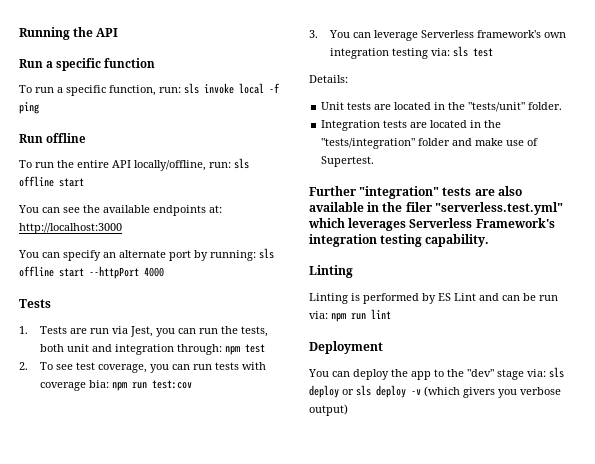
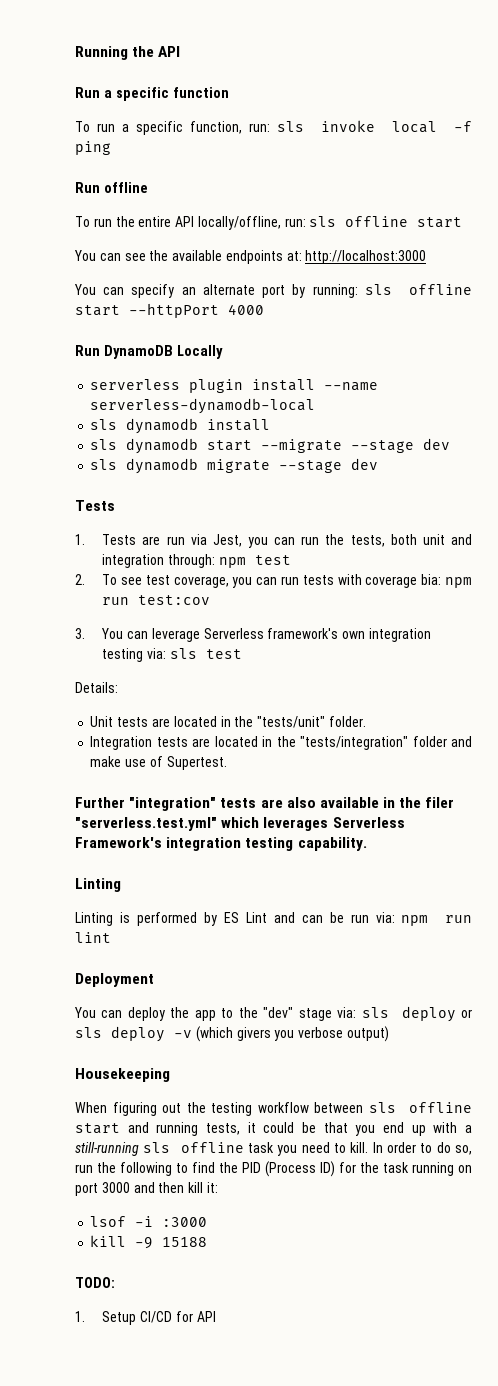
(164, 272) none -> [75,345,223,359] [90,379,379,393] [90,398,316,414] [90,418,271,434] [90,438,451,454] [90,458,379,474] // Run DynamoDB Locally // serverless plugin install --name serverless-dynamodb-local // sls dynamodb install // sls dynamodb start --migrate --stage dev // sls dynamodb migrate --stage dev
(348, 410) none -> [75,1068,170,1082] [75,1102,472,1116] [75,1122,473,1136] [75,1142,473,1156] [75,1161,472,1177] [75,1182,218,1196] [90,1216,208,1227] [90,1235,208,1249] [75,1277,115,1288] [75,1311,216,1325] // Housekeeping // When figuring out the testing workflow between sls offline start and running tests, it could be that you end up with a still-running sls offline task you need to kill. In order to do so, run the following to find the PID (Process ID) for the task running on port 3000 and then kill it: // lsof -i :3000 // kill -9 15188 // TODO: // 1. Setup CI/CD for API

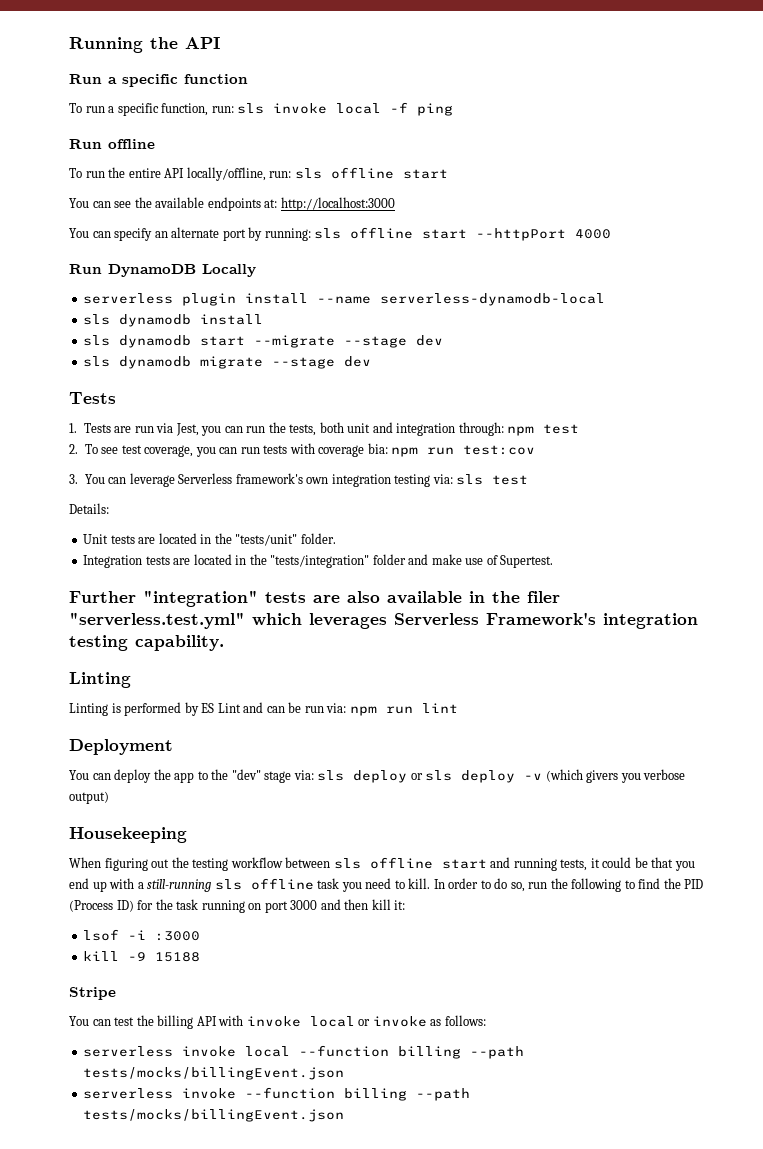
[75,1277,115,1288] [75,1311,216,1325] TODO: // 1. Setup CI/CD for API -> [69,987,116,1000] [69,1015,486,1029] [83,1045,525,1059] [83,1067,345,1080] [83,1087,471,1101] [83,1109,345,1122] Stripe // You can test the billing API with invoke local or invoke as follows: // serverless invoke local --function billing --path tests/mocks/billingEvent.json // serverless invoke --function billing --path tests/mocks/billingEvent.json

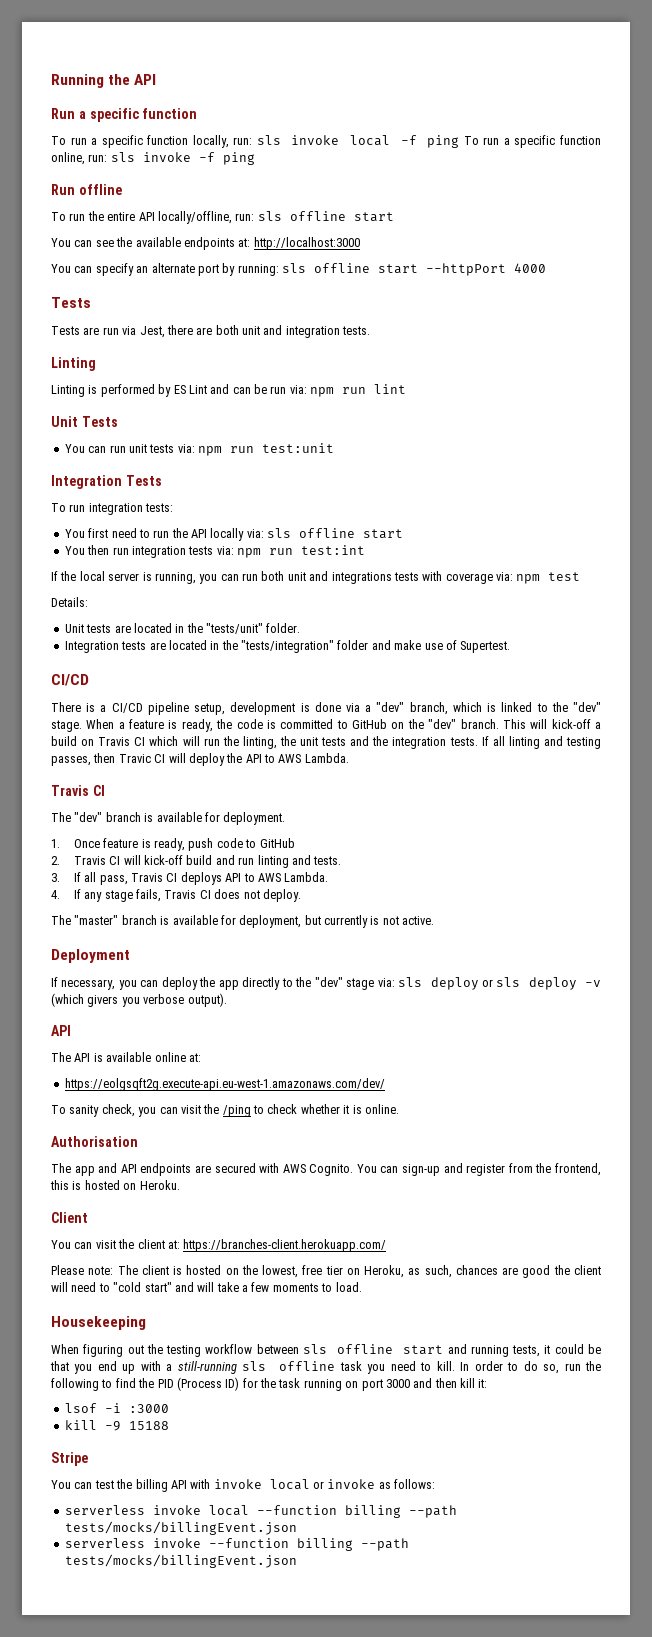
[161,103,209,116] function, -> [147,135,229,148] function locally,
(454, 109) none -> [463,135,601,148] [51,152,255,165] To run a specific function online, run: sls invoke -f ping
[69,264,256,277] [83,293,606,306] [83,314,264,327] [83,335,444,348] [83,356,372,369] [69,392,116,404] [69,423,77,433] // Run DynamoDB Locally // serverless plugin install --name serverless-dynamodb-local // sls dynamodb install // sls dynamodb start --migrate --stage dev // sls dynamodb migrate --stage dev // Tests // 1. -> [51,297,91,308] // Tests //
[201,422,580,436] [69,443,536,457] [69,473,484,487] you can run the tests, both unit and integration through: npm test // 2. To see test coverage, you can run tests with coverage bia: npm run test:cov // 3. You can leverage Serverless framework's own integration testing via: sls -> [166,325,371,338] [51,357,96,371] [51,384,407,397] [51,416,118,427] [64,443,334,456] [51,475,162,489] [51,503,174,515] [64,528,404,541] [64,545,365,558] [51,571,541,584] there are both unit and integration tests. // Linting // Linting is performed by ES Lint and can be run via: npm run lint // Unit Tests // You can run unit tests via: npm run test:unit // Integration Tests // To run integration tests: // You first need to run the API locally via: sls offline start // You then run integration tests via: npm run test:int // If the local server is running, you can run both unit and integrations tests with coverage via: npm
[69,590,560,607] [69,612,698,629] [69,635,224,651] [69,672,131,688] [69,702,458,716] [69,739,173,755] [69,770,89,780] Further "integration" tests are also available in the filer "serverless.test.yml" which leverages Serverless Framework's integration testing capability. // Linting // Linting is performed by ES Lint and can be run via: npm run lint // Deployment // You -> [51,674,89,686] [51,702,601,715] [51,719,601,732] [51,736,602,749] [51,753,349,766] [51,785,105,796] [51,812,286,825] [51,838,295,851] [51,855,342,868] [51,872,329,885] [51,889,301,902] [51,915,435,928] [51,949,130,963] [51,977,137,990] CI/CD // There is a CI/CD pipeline setup, development is done via a "dev" branch, which is linked to the "dev" stage. When a feature is ready, the code is committed to GitHub on the "dev" branch. This will kick-off a build on Travis CI which will run the linting, the unit tests and the integration tests. If all linting and testing passes, then Travic CI will deploy the API to AWS Lambda. // Travis CI // The "dev" branch is available for deployment. // 1. Once feature is ready, push code to GitHub // 2. Travis CI will kick-off build and run linting and tests. // 3. If all pass, Travis CI deploys API to AWS Lambda. // 4. If any stage fails, Travis CI does not deploy. // The "master" branch is available for deployment, but currently is not active. // Deployment // If necessary, you
(195, 777) none -> [242,977,281,990] directly
[69,791,109,804] output) -> [187,993,227,1007] [51,1025,71,1036] [51,1052,201,1062] [64,1078,385,1091] [51,1104,399,1117] [51,1136,138,1147] [51,1163,601,1176] [50,1180,180,1190] [51,1212,88,1223] [51,1239,387,1252] [51,1265,601,1278] [51,1282,362,1292] output). // API // The API is available online at: // https://eolgsqft2g.execute-api.eu-west-1.amazonaws.com/dev/ // To sanity check, you can visit the /ping to check whether it is online. // Authorisation // The app and API endpoints are secured with AWS Cognito. You can sign-up and register from the frontend, this is hosted on Heroku. // Client // You can visit the client at: https://branches-client.herokuapp.com/ // Please note: The client is hosted on the lowest, free tier on Heroku, as such, chances are good the client will need to "cold start" and will take a few moments to load.

